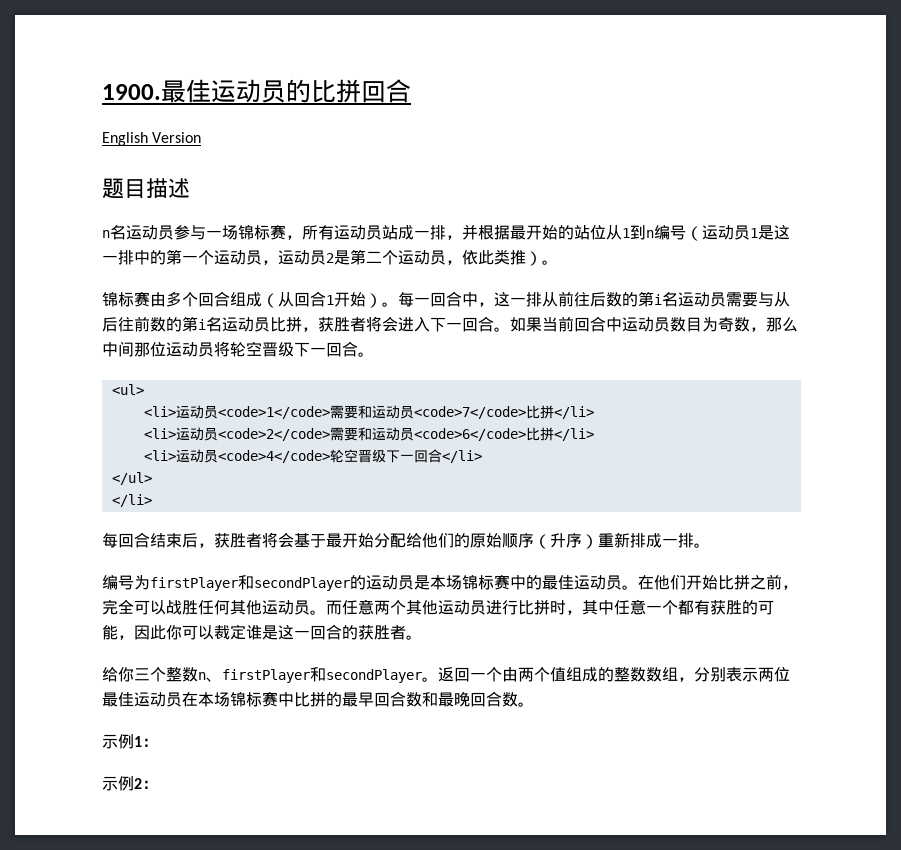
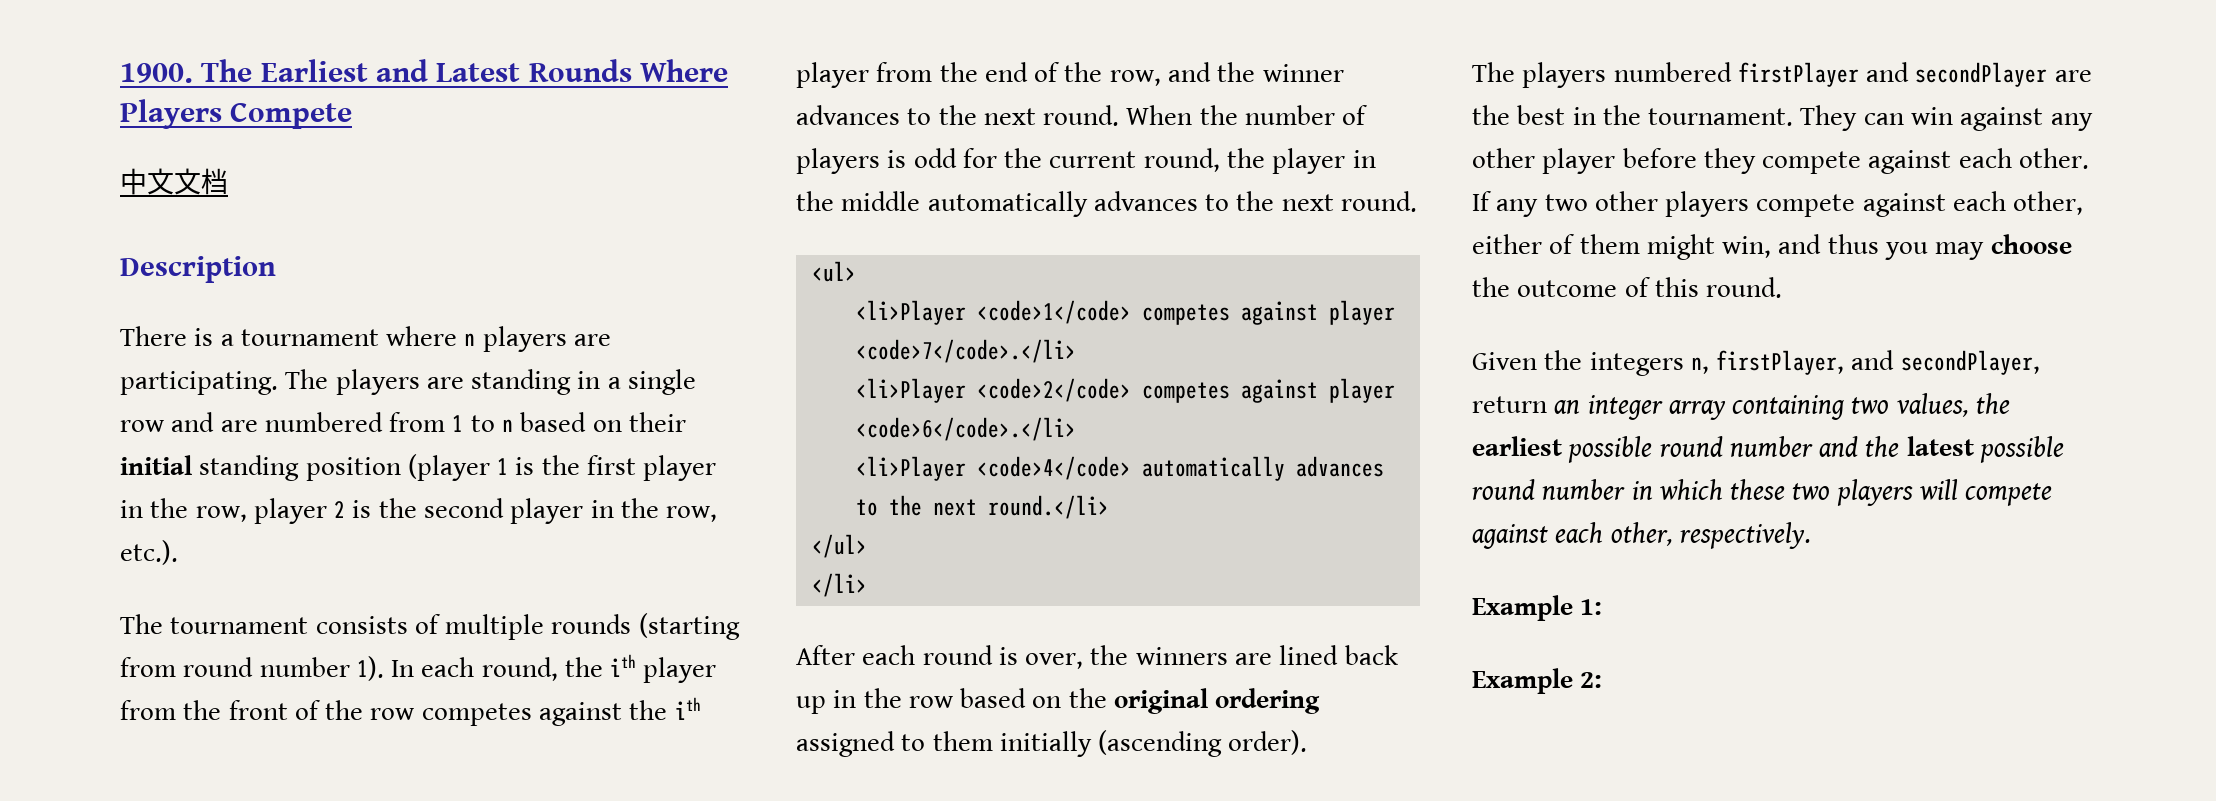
[161,79,411,103] [102,132,202,146] [102,178,190,199] [102,224,790,241] [102,249,558,266] [102,291,790,308] [102,316,798,332] [102,341,374,357] [111,384,144,395] [143,405,594,419] [143,427,594,441] [143,449,482,463] [111,472,152,485] [111,494,152,507] [102,532,710,549] [102,574,798,591] [102,599,774,615] [102,624,422,640] [102,666,790,683] [102,691,534,707] [102,734,158,749] [102,776,158,791] 最佳运动员的比拼回合 // English Version // 题目描述 // n名运动员参与一场锦标赛，所有运动员站成一排，并根据最开始的站位从1到n编号（运动员1是这一排中的第一个运动员，运动员2是第二个运动员，依此类推）。 // 锦标赛由多个回合组成（从回合1开始）。每一回合中，这一排从前往后数的第i名运动员需要与从后往前数的第i名运动员比拼，获胜者将会进入下一回合。如果当前回合中运动员数目为奇数，那么中间那位运动员将轮空晋级下一回合。 // <ul> // <li>运动员<code>1</code>需要和运动员<code>7</code>比拼</li> // <li>运动员<code>2</code>需要和运动员<code>6</code>比拼</li> // <li>运动员<code>4</code>轮空晋级下一回合</li> // </ul> // </li> // 每回合结束后，获胜者将会基于最开始分配给他们的原始顺序（升序）重新排成一排。 // 编号为firstPlayer和secondPlayer的运动员是本场锦标赛中的最佳运动员。在他们开始比拼之前，完全可以战胜任何其他运动员。而任意两个其他运动员进行比拼时，其中任意一个都有获胜的可能，因此你可以裁定谁是这一回合的获胜者。 // 给你三个整数n、firstPlayer和secondPlayer。返回一个由两个值组成的整数数组，分别表示两位最佳运动员在本场锦标赛中比拼的最早回合数和最晚回合数。 // 示例1： // 示例2： -> [201,59,729,82] [120,99,353,129] [120,168,228,195] [120,256,276,283] [120,326,612,352] [120,369,697,395] [120,412,686,432] [120,454,717,481] [120,498,718,524] [120,540,178,565] [120,613,740,640] [120,654,716,683] [120,697,700,726] [796,62,1344,88] [796,105,1369,126] [796,148,1376,174] [796,191,1418,217] [812,261,857,282] [856,300,1396,325] [856,339,1077,363] [856,378,1396,403] [856,417,1077,441] [856,456,1385,481] [856,495,1110,519] [812,534,868,558] [812,573,868,597] [796,645,1398,669] [796,688,1321,714] [796,730,1308,757] [1472,62,2092,88] [1472,105,2093,131] [1472,148,2090,174] [1472,191,2084,217] [1472,234,2072,260] [1472,277,1783,298] [1472,350,2040,376] [1472,393,2011,420] [1472,436,2065,463] [1472,479,2053,506] [1472,522,1811,549] [1472,595,1603,621] [1472,668,1603,694] The Earliest and Latest Rounds Where Players Compete // 中文文档 // Description // There is a tournament where n players are participating. The players are standing in a single row and are numbered from 1 to n based on their initial standing position (player 1 is the first player in the row, player 2 is the second player in the row, etc.). // The tournament consists of multiple rounds (starting from round number 1). In each round, the ith player from the front of the row competes against the ith player from the end of the row, and the winner advances to the next round. When the number of players is odd for the current round, the player in the middle automatically advances to the next round. // <ul> // <li>Player <code>1</code> competes against player <code>7</code>.</li> // <li>Player <code>2</code> competes against player <code>6</code>.</li> // <li>Player <code>4</code> automatically advances to the next round.</li> // </ul> // </li> // After each round is over, the winners are lined back up in the row based on the original ordering assigned to them initially (ascending order). // The players numbered firstPlayer and secondPlayer are the best in the tournament. They can win against any other player before they compete against each other. If any two other players compete against each other, either of them might win, and thus you may choose the outcome of this round. // Given the integers n, firstPlayer, and secondPlayer, return an integer array containing two values, the earliest possible round number and the latest possible round number in which these two players will compete against each other, respectively. // Example 1: // Example 2:

